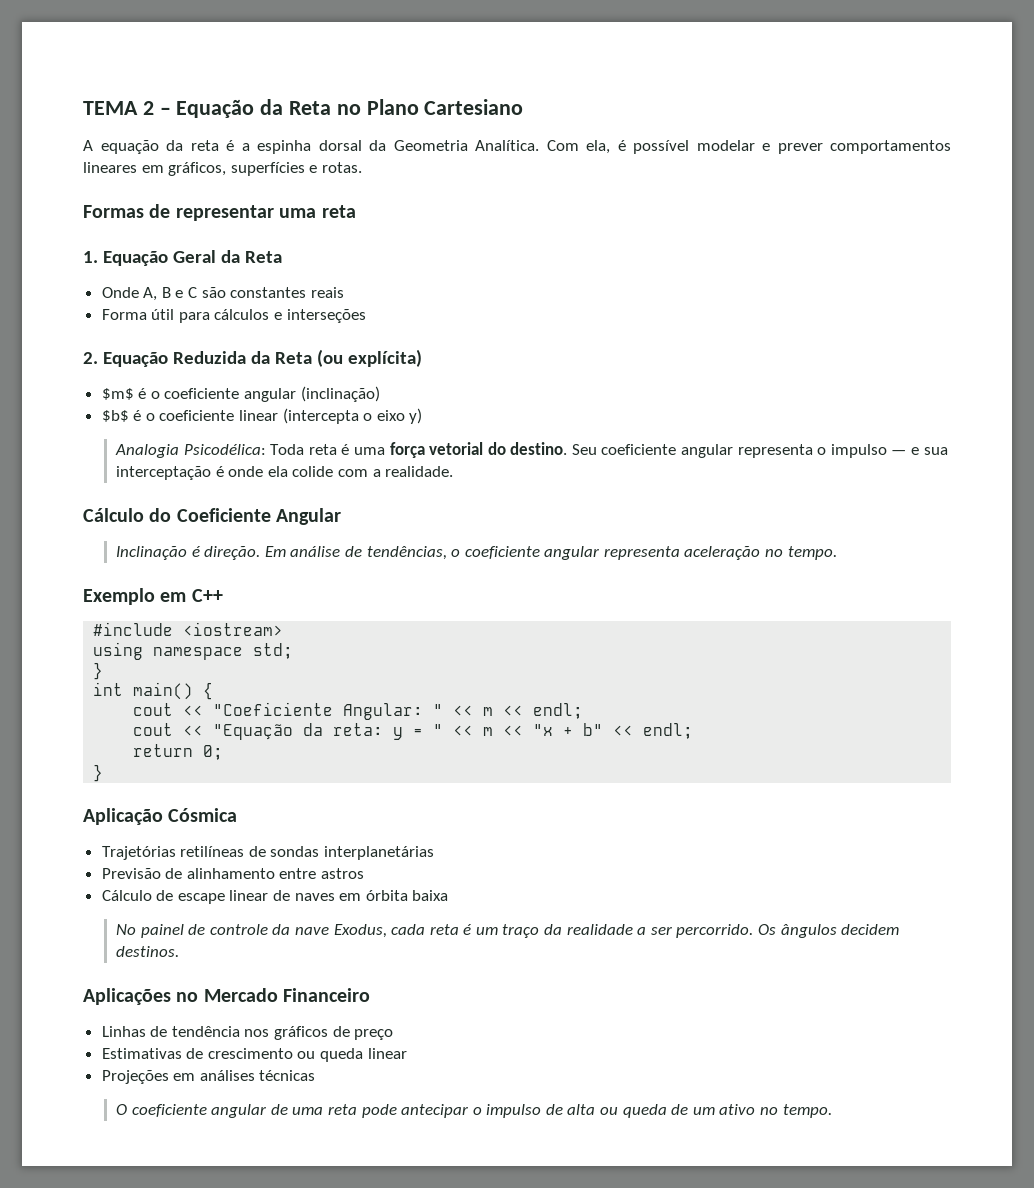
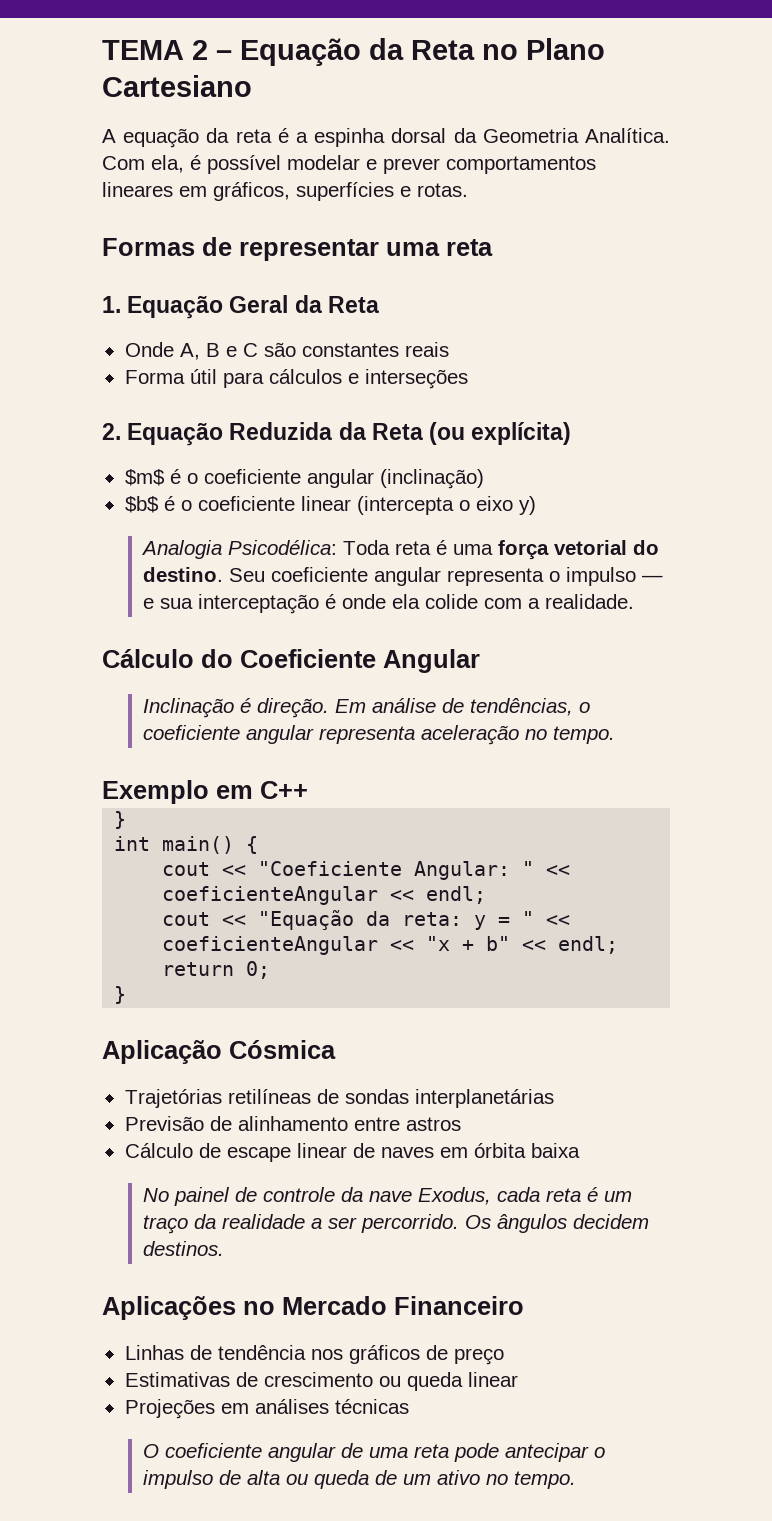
[93,622,284,636] [93,642,294,660] // #include <iostream> // using namespace std; -> (308, 790) none
[483,707,494,716] m -> [162,886,379,905] coeficienteAngular
[483,727,494,736] m -> [162,936,379,955] coeficienteAngular

